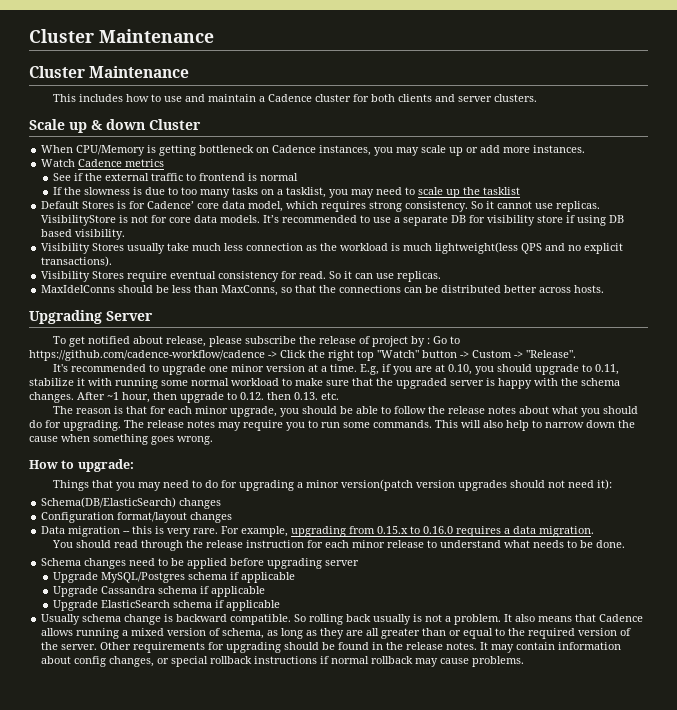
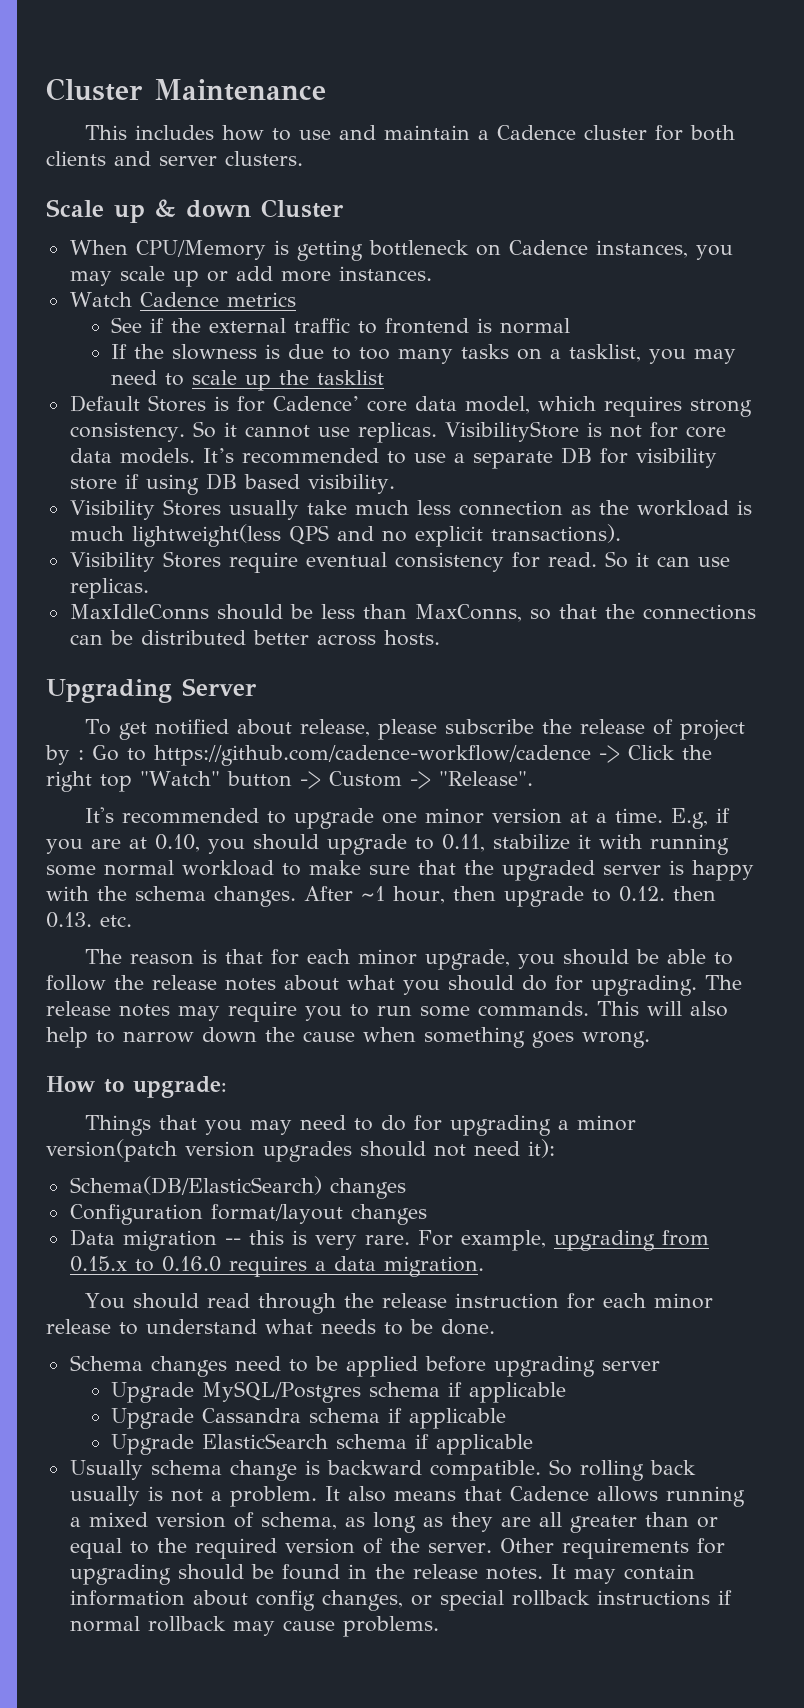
[29,29,214,43] [29,66,190,78] Cluster Maintenance // Cluster Maintenance -> [46,78,326,101] Cluster Maintenance
[41,285,116,293] MaxIdelConns -> [69,604,209,620] MaxIdleConns

